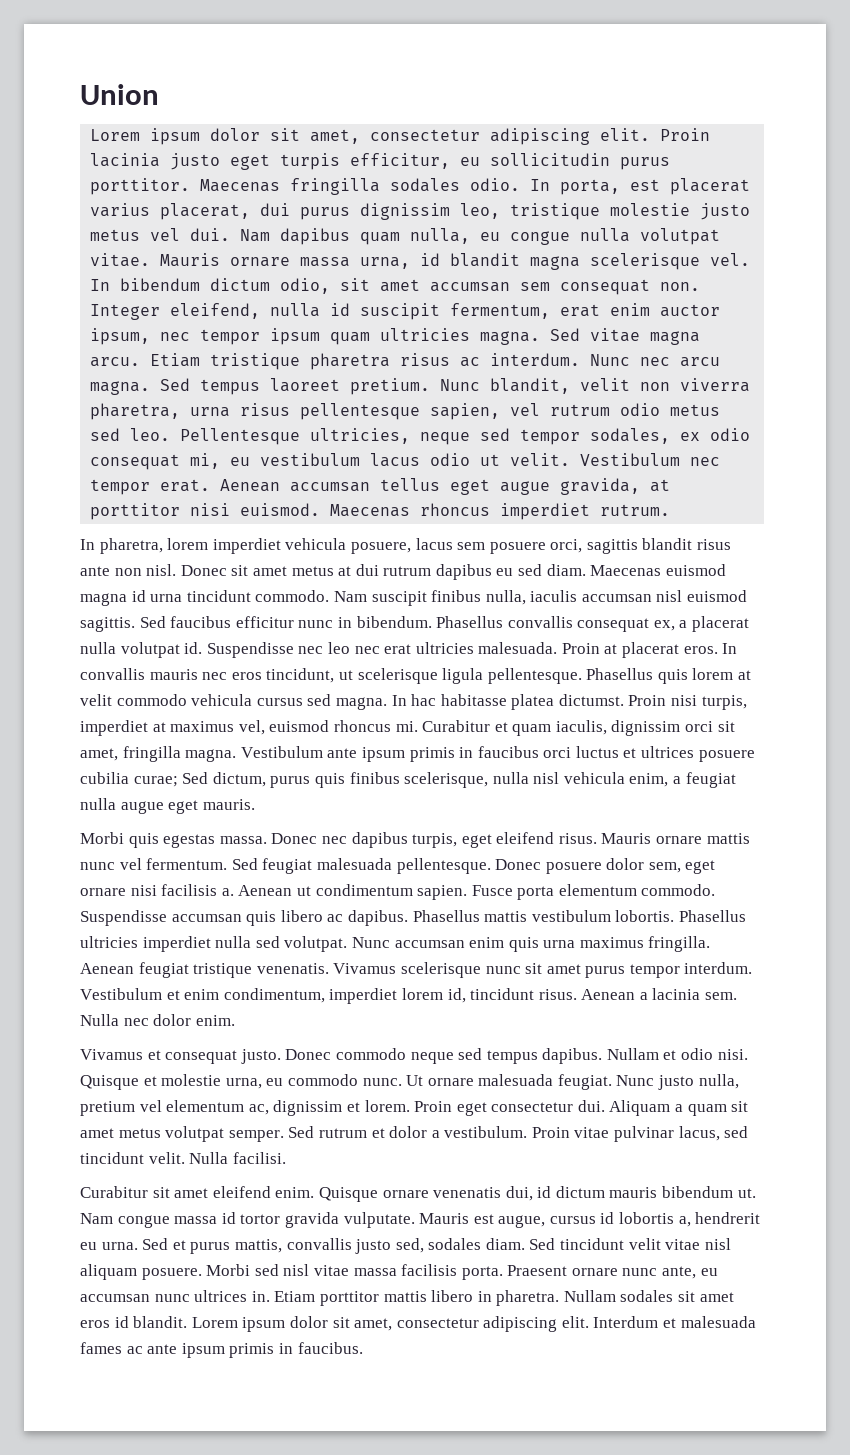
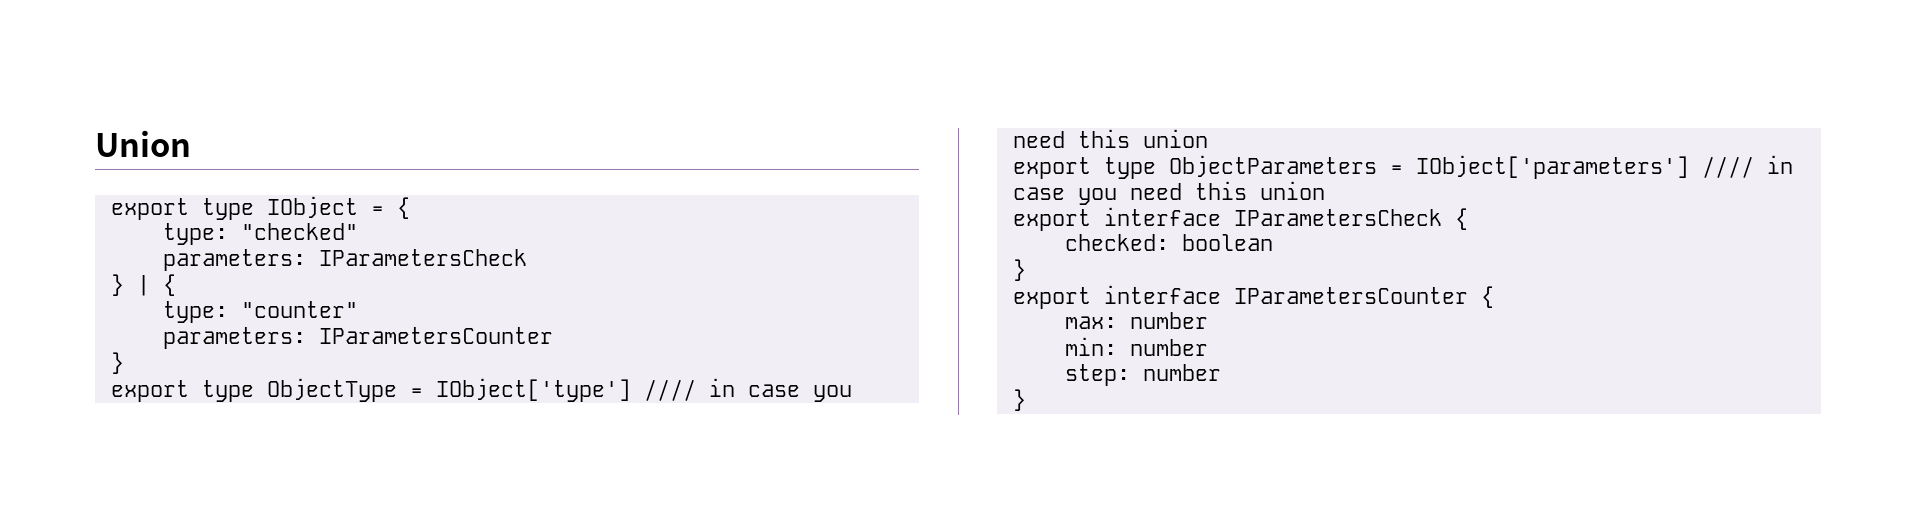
[90,128,711,145] [90,153,671,170] [90,178,751,195] [90,203,751,220] [90,228,721,245] [90,253,751,270] [90,278,701,295] [90,303,721,320] [90,328,701,345] [90,353,721,370] [90,378,751,395] [90,403,721,420] [90,428,751,445] [90,453,721,470] [90,478,671,495] [90,503,671,520] [80,538,732,554] [80,564,726,580] [80,590,748,606] [80,616,750,632] [80,642,738,658] [80,668,752,684] [80,694,747,710] [80,720,735,736] [80,746,755,762] [80,772,736,788] [80,798,255,814] [80,832,750,848] [80,858,716,874] [80,884,716,900] [80,910,746,926] [80,936,711,952] [80,962,753,978] [80,988,738,1004] [80,1014,235,1026] [80,1048,748,1064] [80,1074,739,1090] [80,1100,749,1116] [80,1126,749,1142] [80,1152,286,1164] [80,1186,756,1202] [80,1212,761,1228] [80,1238,731,1254] [80,1264,718,1280] [80,1290,734,1306] [80,1316,756,1332] [80,1342,363,1358] Lorem ipsum dolor sit amet, consectetur adipiscing elit. Proin lacinia justo eget turpis efficitur, eu sollicitudin purus porttitor. Maecenas fringilla sodales odio. In porta, est placerat varius placerat, dui purus dignissim leo, tristique molestie justo metus vel dui. Nam dapibus quam nulla, eu congue nulla volutpat vitae. Mauris ornare massa urna, id blandit magna scelerisque vel. In bibendum dictum odio, sit amet accumsan sem consequat non. Integer eleifend, nulla id suscipit fermentum, erat enim auctor ipsum, nec tempor ipsum quam ultricies magna. Sed vitae magna arcu. Etiam tristique pharetra risus ac interdum. Nunc nec arcu magna. Sed tempus laoreet pretium. Nunc blandit, velit non viverra pharetra, urna risus pellentesque sapien, vel rutrum odio metus sed leo. Pellentesque ultricies, neque sed tempor sodales, ex odio consequat mi, eu vestibulum lacus odio ut velit. Vestibulum nec tempor erat. Aenean accumsan tellus eget augue gravida, at porttitor nisi euismod. Maecenas rhoncus imperdiet rutrum. // In pharetra, lorem imperdiet vehicula posuere, lacus sem posuere orci, sagittis blandit risus ante non nisl. Donec sit amet metus at dui rutrum dapibus eu sed diam. Maecenas euismod magna id urna tincidunt commodo. Nam suscipit finibus nulla, iaculis accumsan nisl euismod sagittis. Sed faucibus efficitur nunc in bibendum. Phasellus convallis consequat ex, a placerat nulla volutpat id. Suspendisse nec leo nec erat ultricies malesuada. Proin at placerat eros. In convallis mauris nec eros tincidunt, ut scelerisque ligula pellentesque. Phasellus quis lorem at velit commodo vehicula cursus sed magna. In hac habitasse platea dictumst. Proin nisi turpis, imperdiet at maximus vel, euismod rhoncus mi. Curabitur et quam iaculis, dignissim orci sit amet, fringilla magna. Vestibulum ante ipsum primis in faucibus orci luctus et ultrices posuere cubilia curae; Sed dictum, purus quis finibus scelerisque, nulla nisl vehicula enim, a feugiat nulla augue eget mauris. // Morbi quis egestas massa. Donec nec dapibus turpis, eget eleifend risus. Mauris ornare mattis nunc vel fermentum. Sed feugiat malesuada pellentesque. Donec posuere dolor sem, eget ornare nisi facilisis a. Aenean ut condimentum sapien. Fusce porta elementum commodo. Suspendisse accumsan quis libero ac dapibus. Phasellus mattis vestibulum lobortis. Phasellus ultricies imperdiet nulla sed volutpat. Nunc accumsan enim quis urna maximus fringilla. Aenean feugiat tristique venenatis. Vivamus scelerisque nunc sit amet purus tempor interdum. Vestibulum et enim condimentum, imperdiet lorem id, tincidunt risus. Aenean a lacinia sem. Nulla nec dolor enim. // Vivamus et consequat justo. Donec commodo neque sed tempus dapibus. Nullam et odio nisi. Quisque et molestie urna, eu commodo nunc. Ut ornare malesuada feugiat. Nunc justo nulla, pretium vel elementum ac, dignissim et lorem. Proin eget consectetur dui. Aliquam a quam sit amet metus volutpat semper. Sed rutrum et dolor a vestibulum. Proin vitae pulvinar lacus, sed tincidunt velit. Nulla facilisi. // Curabitur sit amet eleifend enim. Quisque ornare venenatis dui, id dictum mauris bibendum ut. Nam congue massa id tortor gravida vulputate. Mauris est augue, cursus id lobortis a, hendrerit eu urna. Sed et purus mattis, convallis justo sed, sodales diam. Sed tincidunt velit vitae nisl aliquam posuere. Morbi sed nisl vitae massa facilisis porta. Praesent ornare nunc ante, eu accumsan nunc ultrices in. Etiam porttitor mattis libero in pharetra. Nullam sodales sit amet eros id blandit. Lorem ipsum dolor sit amet, consectetur adipiscing elit. Interdum et malesuada fames ac ante ipsum primis in faucibus. -> [110,196,410,220] [162,223,358,245] [162,249,527,271] [110,274,176,296] [162,301,358,323] [162,327,553,349] [110,352,124,374] [110,378,852,402] [1012,129,1208,148] [1012,155,1793,179] [1012,181,1325,205] [1012,207,1468,231] [1064,234,1273,251] [1012,259,1026,281] [1012,285,1494,309] [1064,312,1208,329] [1064,337,1208,356] [1064,364,1221,386] [1012,389,1026,411] export type IObject = { // type: "checked" // parameters: IParametersCheck // } | { // type: "counter" // parameters: IParametersCounter // } // export type ObjectType = IObject['type'] //// in case you need this union // export type ObjectParameters = IObject['parameters'] //// in case you need this union // export interface IParametersCheck { // checked: boolean // } // export interface IParametersCounter { // max: number // min: number // step: number // }

